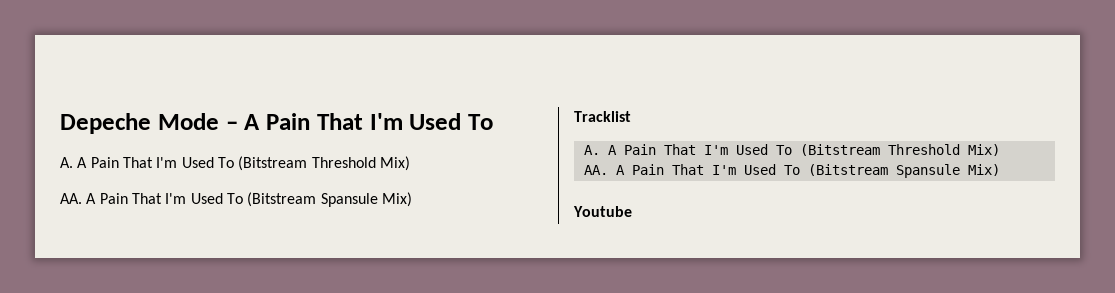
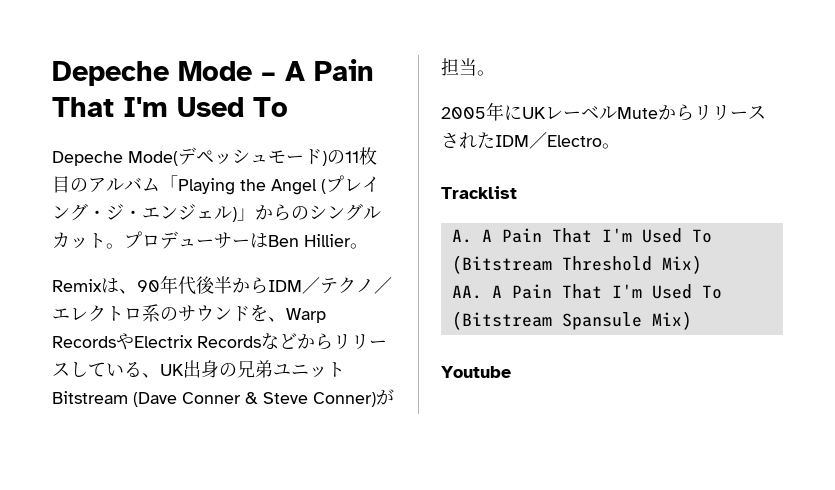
[60,156,410,171] [60,192,412,207] A. A Pain That I'm Used To (Bitstream Threshold Mix) // AA. A Pain That I'm Used To (Bitstream Spansule Mix) -> [52,147,377,166] [52,175,380,195] [52,203,381,222] [52,231,368,249] [52,275,392,295] [52,304,326,323] [52,333,387,350] [52,360,345,378] [52,389,394,407] [441,58,495,76] [441,102,766,121] [441,132,620,149] Depeche Mode(デペッシュモード)の11枚目のアルバム「Playing the Angel (プレイング・ジ・エンジェル)」からのシングルカット。プロデューサーはBen Hillier。 // Remixは、90年代後半からIDM／テクノ／エレクトロ系のサウンドを、Warp RecordsやElectrix Recordsなどからリリースしている、UK出身の兄弟ユニットBitstream (Dave Conner & Steve Conner)が担当。 // 2005年にUKレーベルMuteからリリースされたIDM／Electro。

